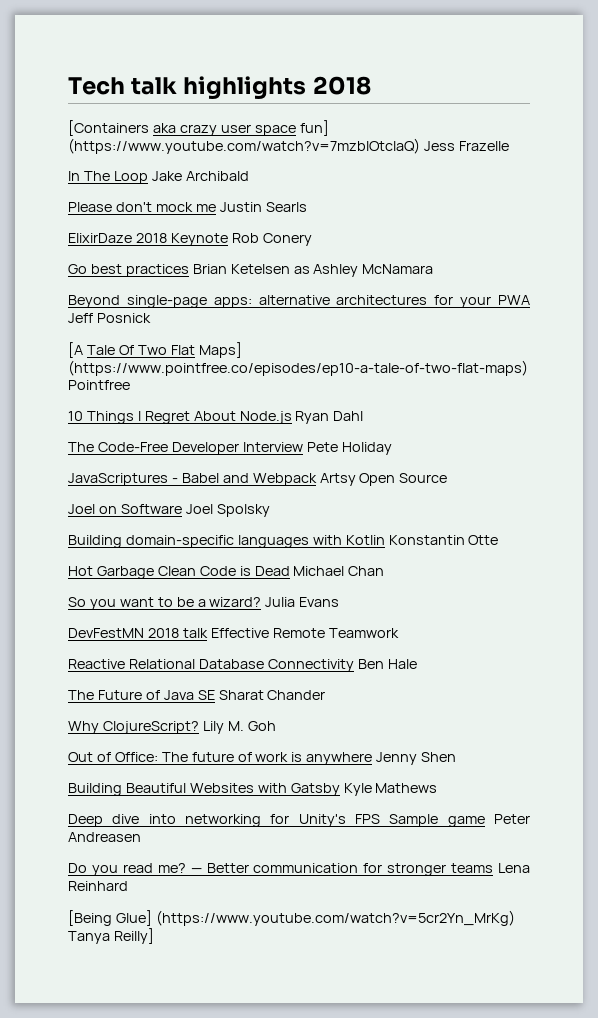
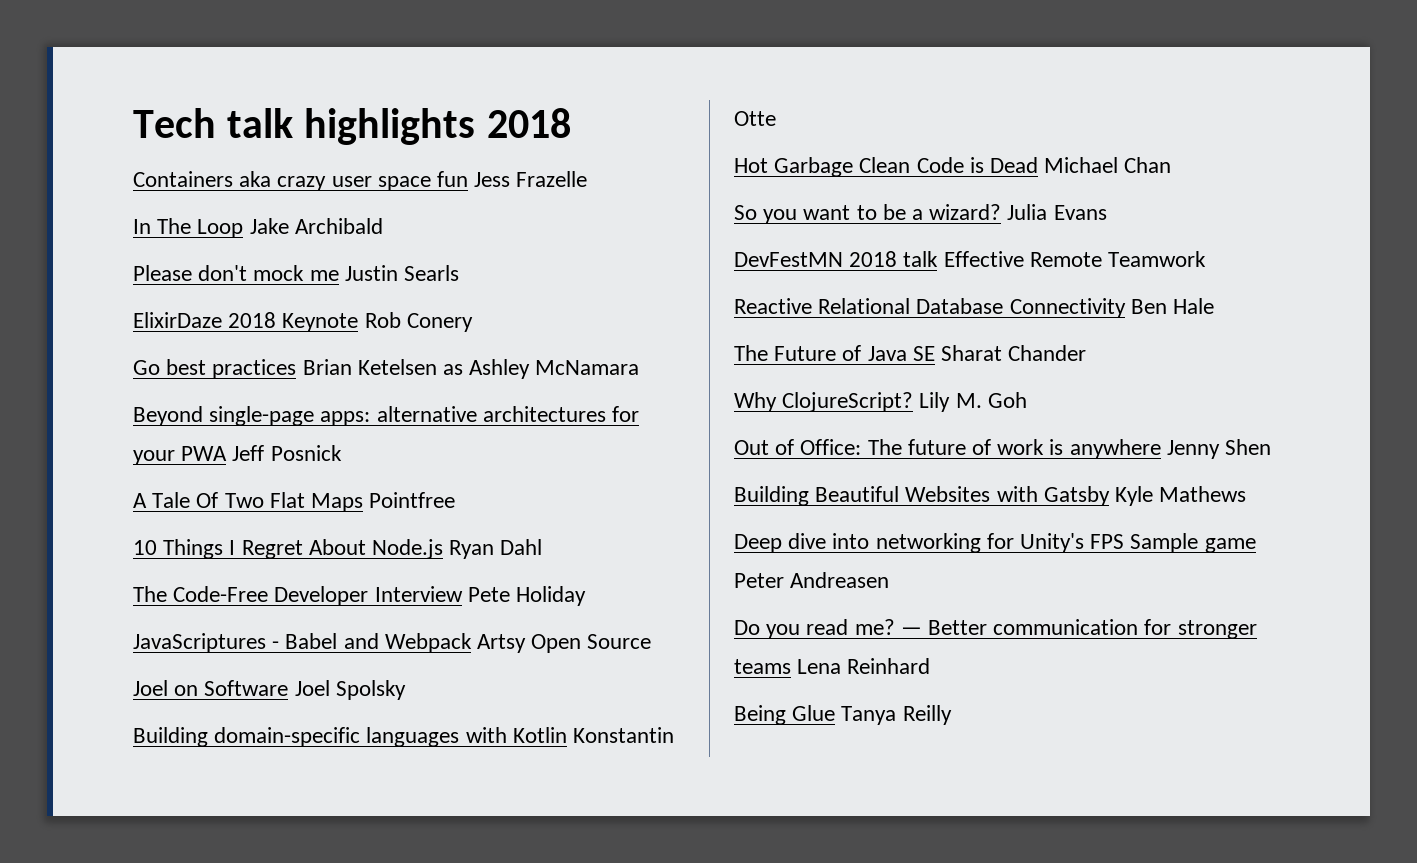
[68,120,149,136] [Containers -> [133,171,233,187] Containers
[299,120,329,136] [68,138,420,154] fun] (https://www.youtube.com/watch?v=7mzbIOtcIaQ) -> [437,171,469,187] fun
[68,342,83,358] [A -> [133,493,147,508] A
[198,342,242,358] [68,360,528,376] Maps] (https://www.pointfree.co/episodes/ep10-a-tale-of-two-flat-maps) -> [311,493,364,512] Maps
[68,910,515,926] [68,928,154,944] [Being Glue] (https://www.youtube.com/watch?v=5cr2Yn_MrKg) Tanya Reilly] -> [734,705,952,725] Being Glue Tanya Reilly

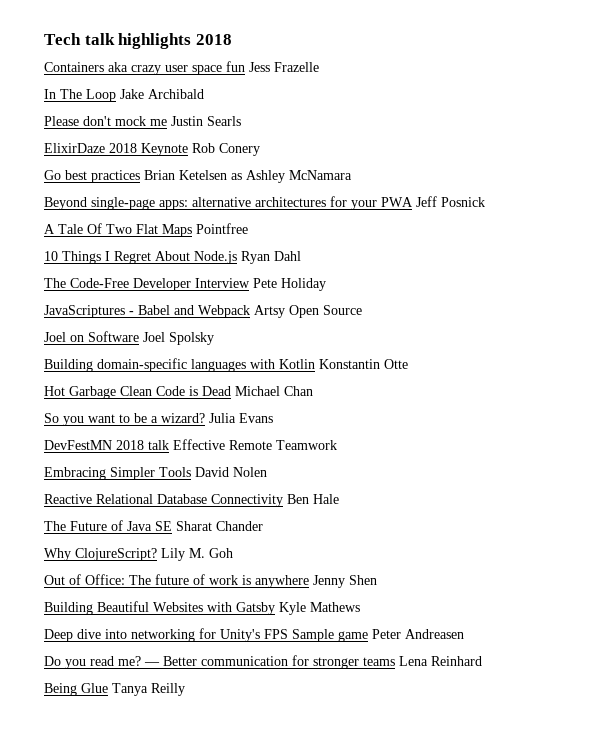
(1207, 259) none -> [44,467,267,480] // Embracing Simpler Tools David Nolen

